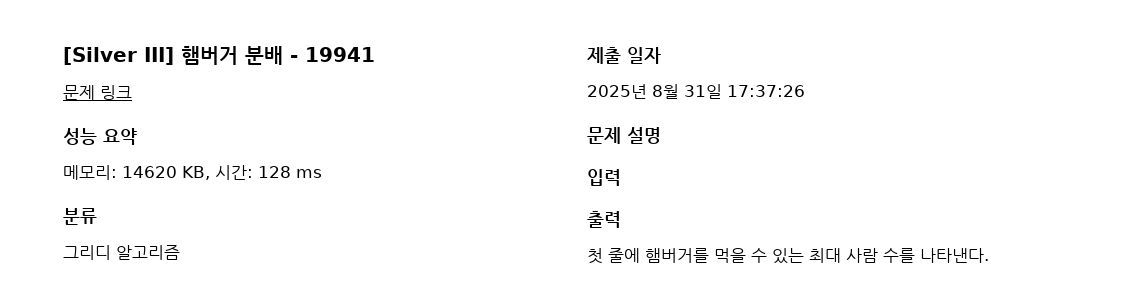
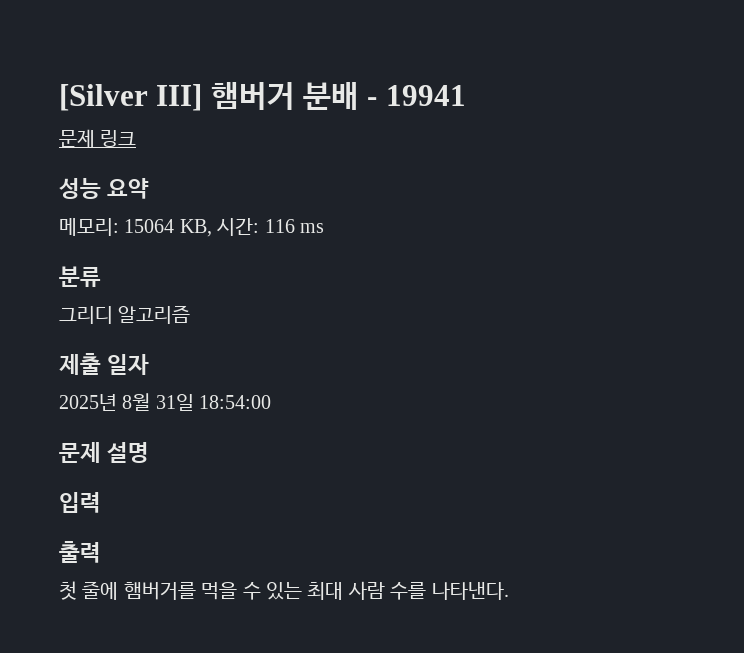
[122,166,177,178] 14620 -> [124,219,175,233] 15064
[258,166,291,178] 128 -> [264,219,295,233] 116
[727,85,805,97] 17:37:26 -> [199,395,272,409] 18:54:00

